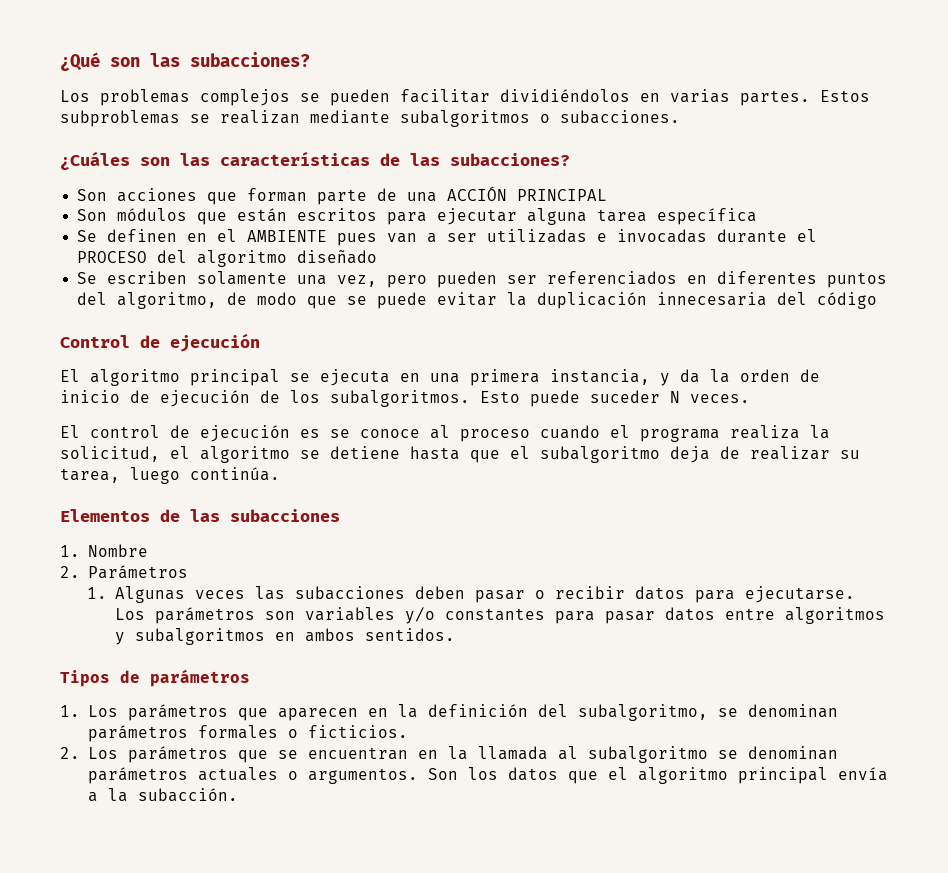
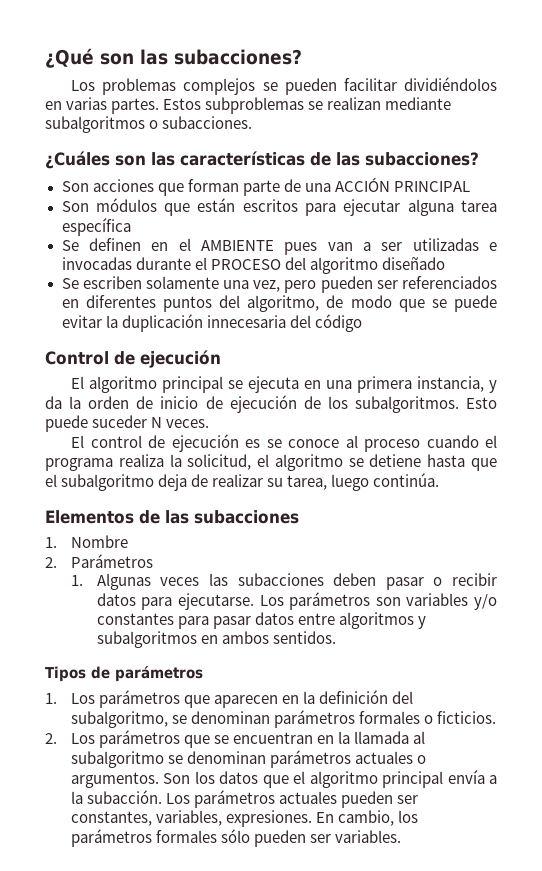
(238, 795) none -> [165,790,419,808] [70,810,419,827] [70,829,402,847] Los parámetros actuales pueden ser constantes, variables, expresiones. En cambio, los parámetros formales sólo pueden ser variables.

